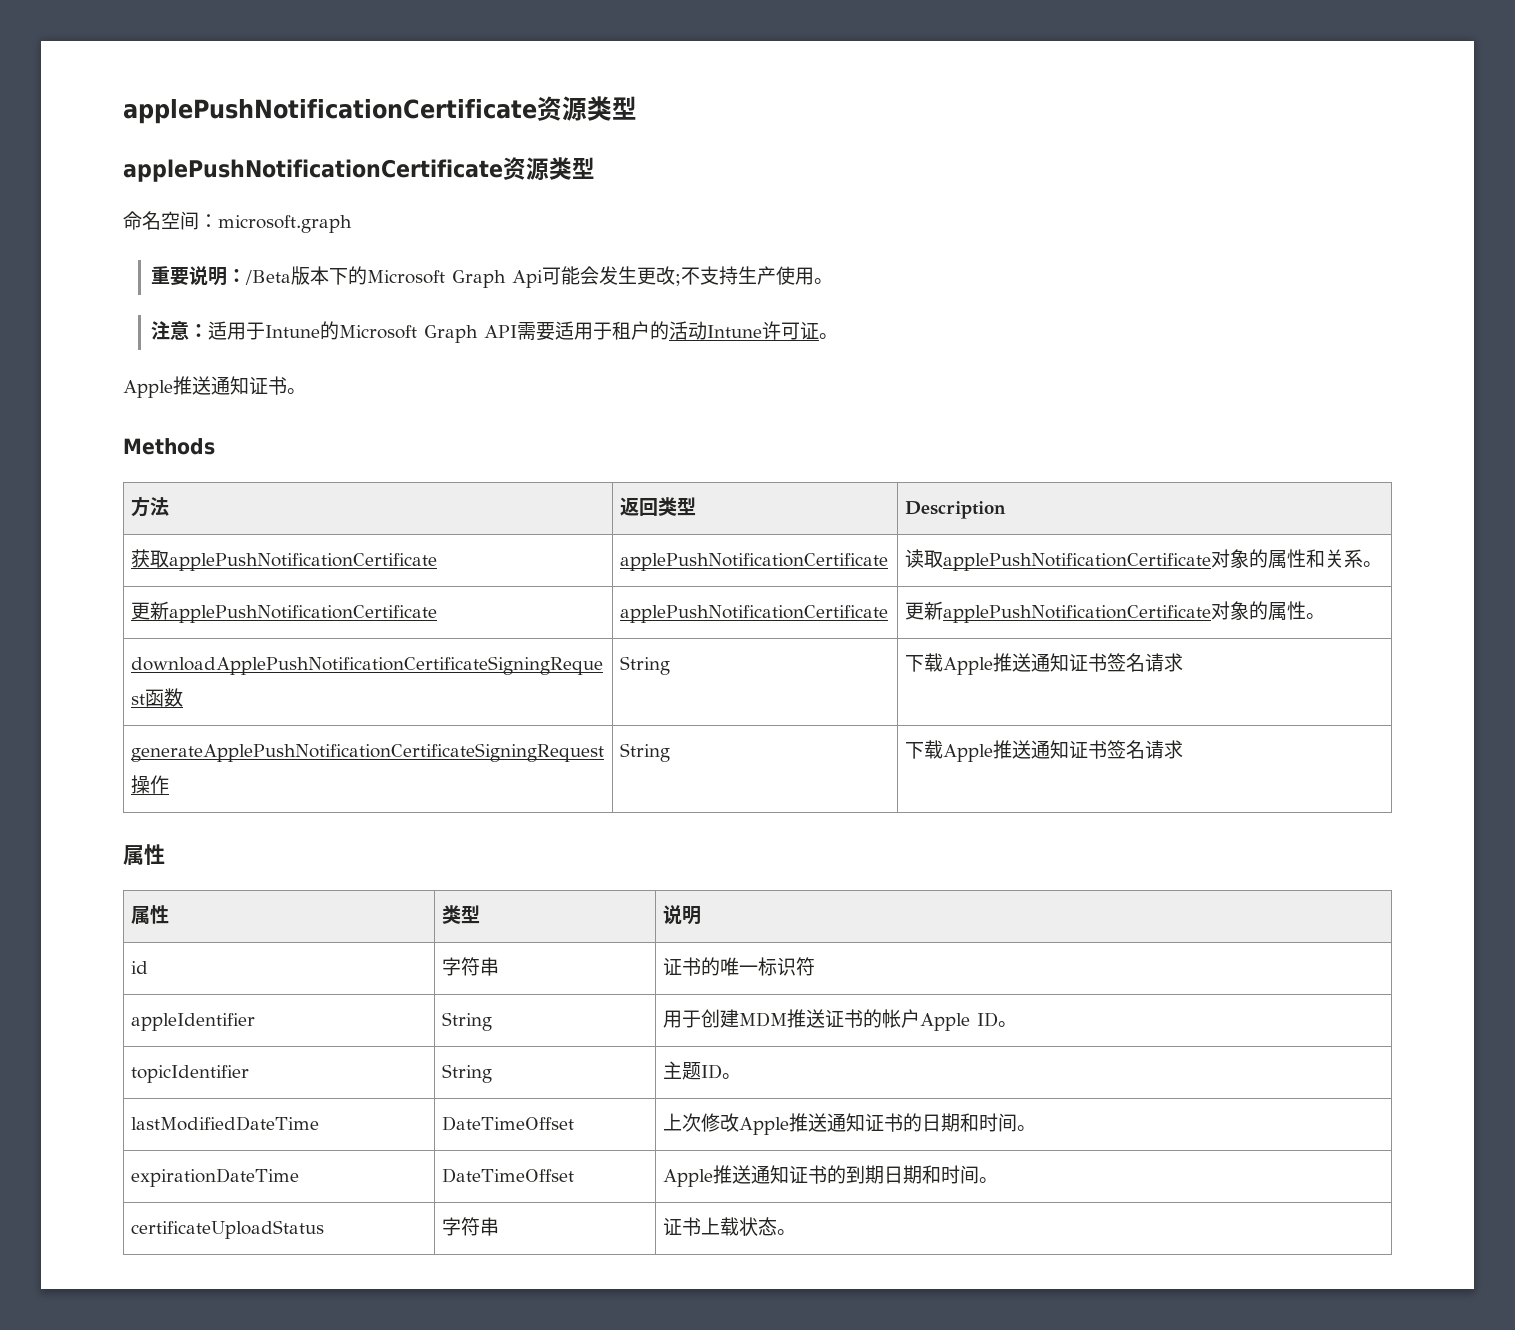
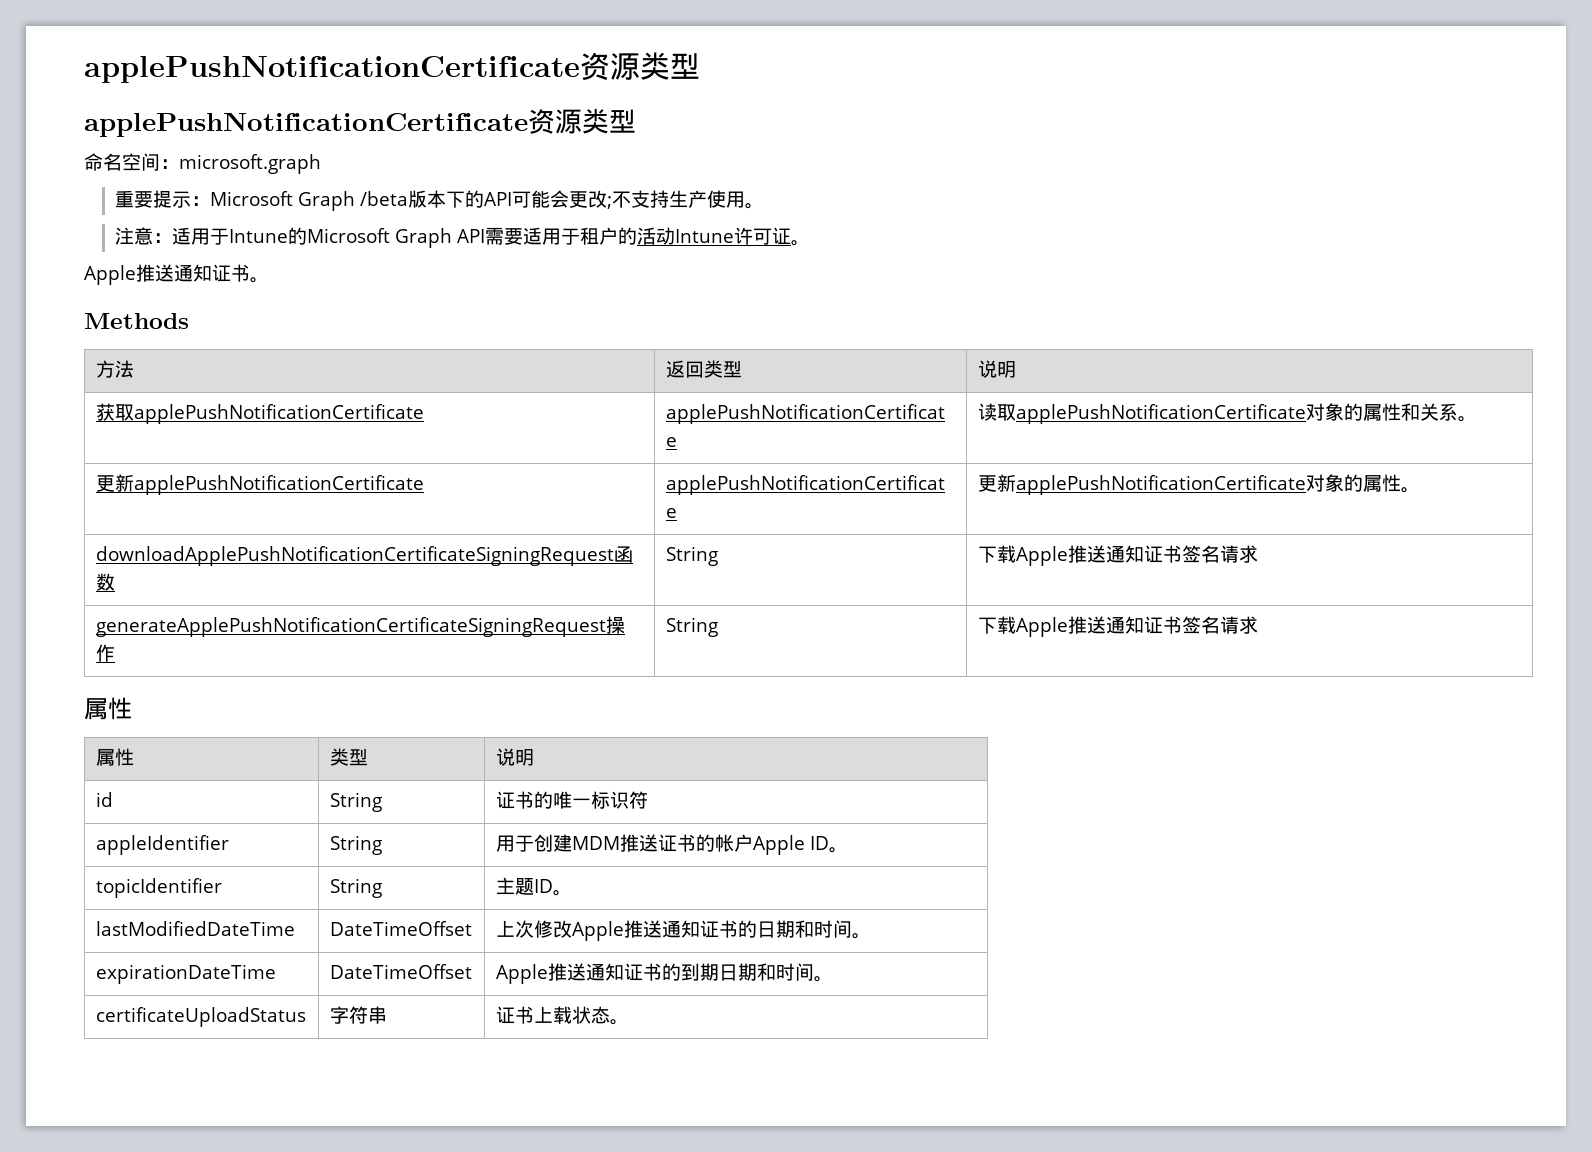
[189,266,638,288] 说明：/Beta版本下的Microsoft Graph Api可能会发生 -> [152,190,569,211] 提示：Microsoft Graph /beta版本下的API可能会
[905,501,1007,519] Description -> [977,360,1016,378] 说明
[442,957,500,976] 字符串 -> [329,792,382,812] String

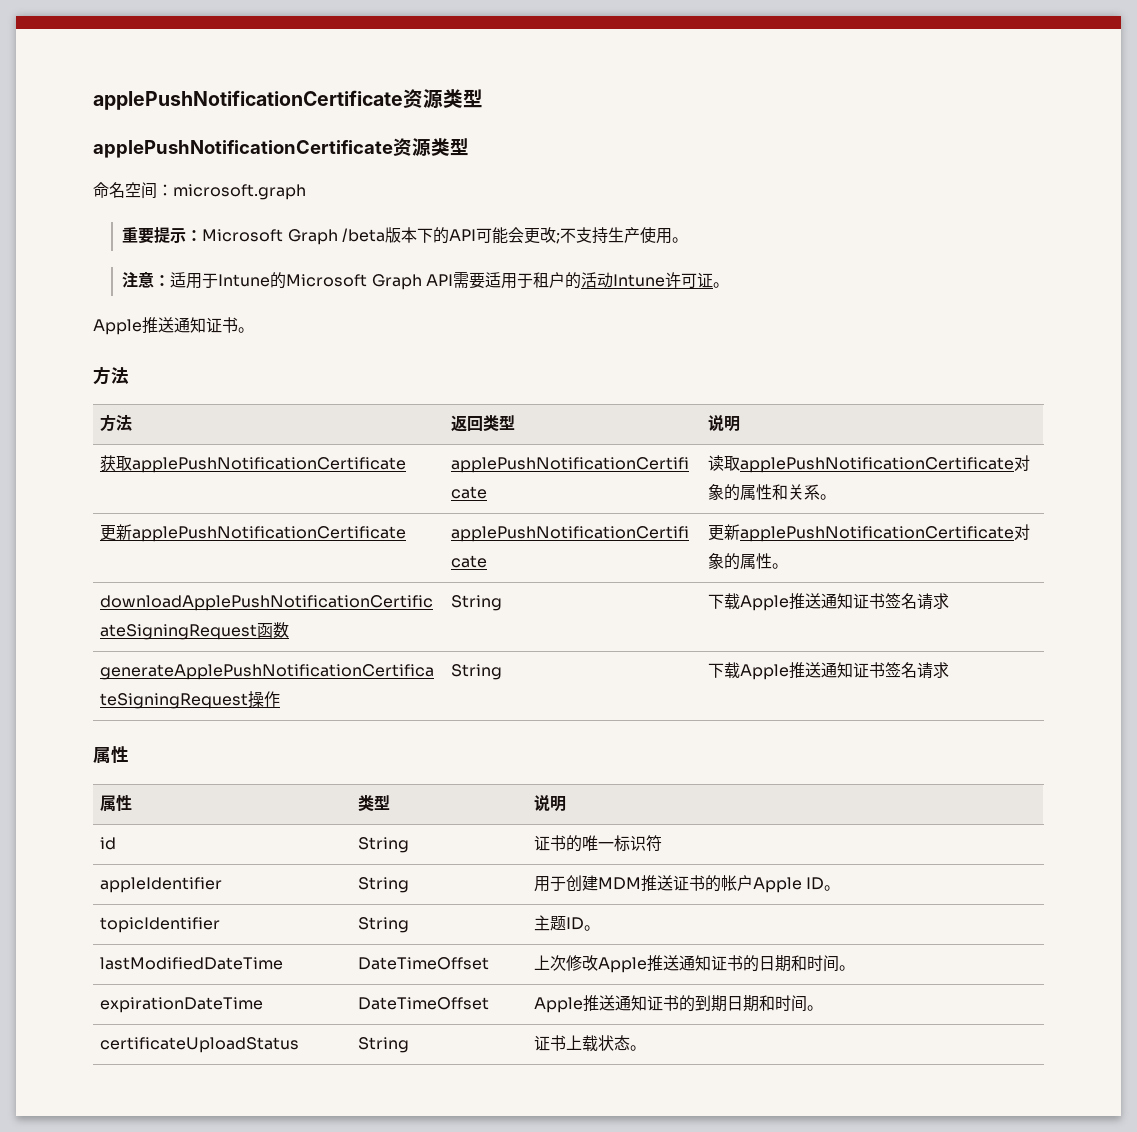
[84,313,189,329] Methods -> [93,366,129,385] 方法
[329,1006,387,1024] 字符串 -> [357,1037,409,1053] String

